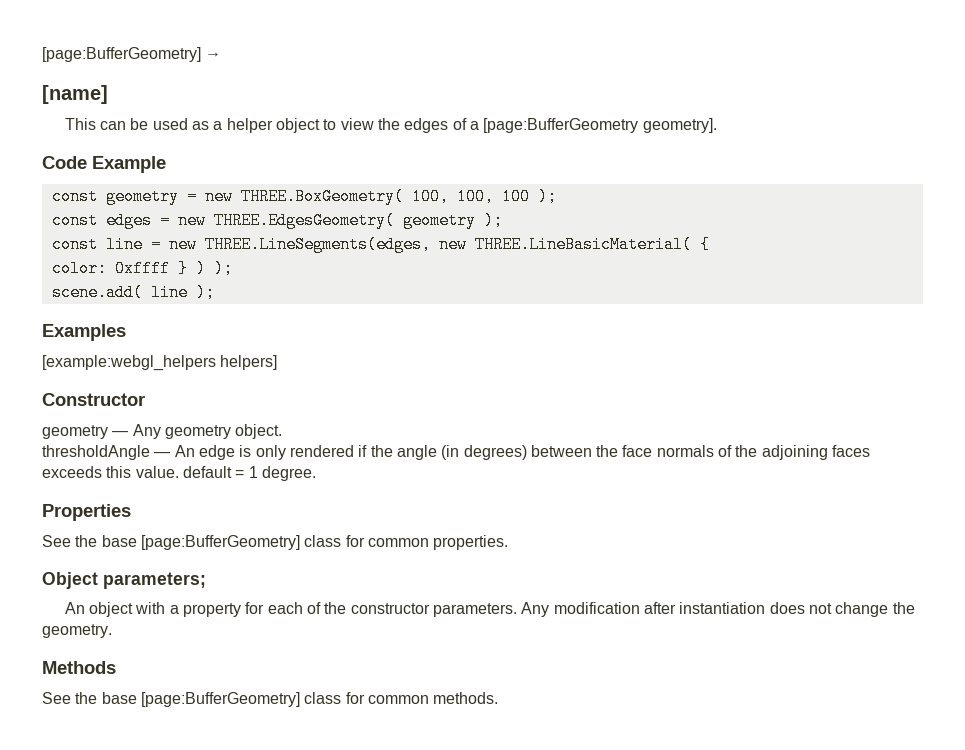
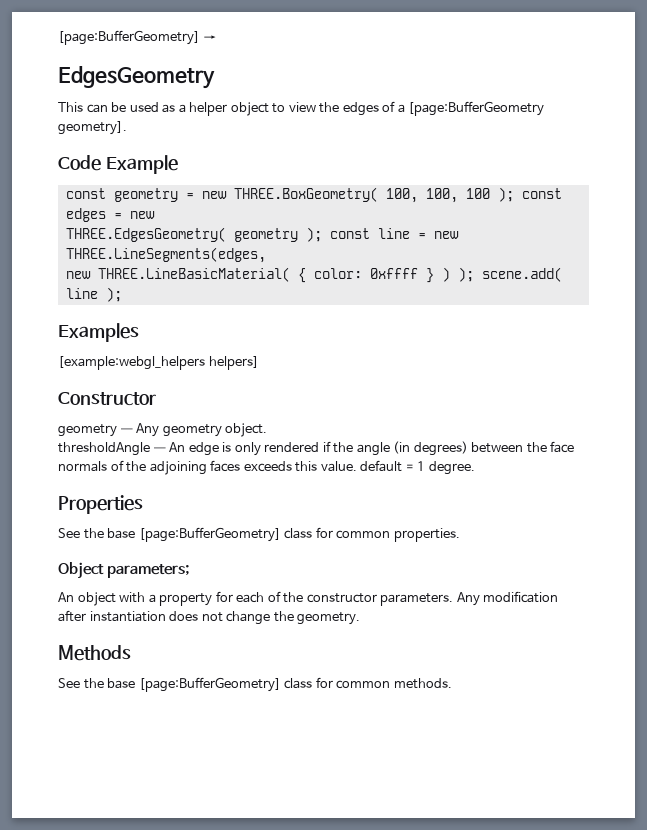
[42,85,108,104] [name] -> [58,66,215,89] EdgesGeometry
(557, 196) // -> (514, 194) none
(206, 220) none -> (155, 215) //
(503, 220) // -> (322, 234) none
(431, 244) none -> (266, 255) //
(710, 244) // -> (306, 275) none
(233, 268) // -> (474, 274) none

